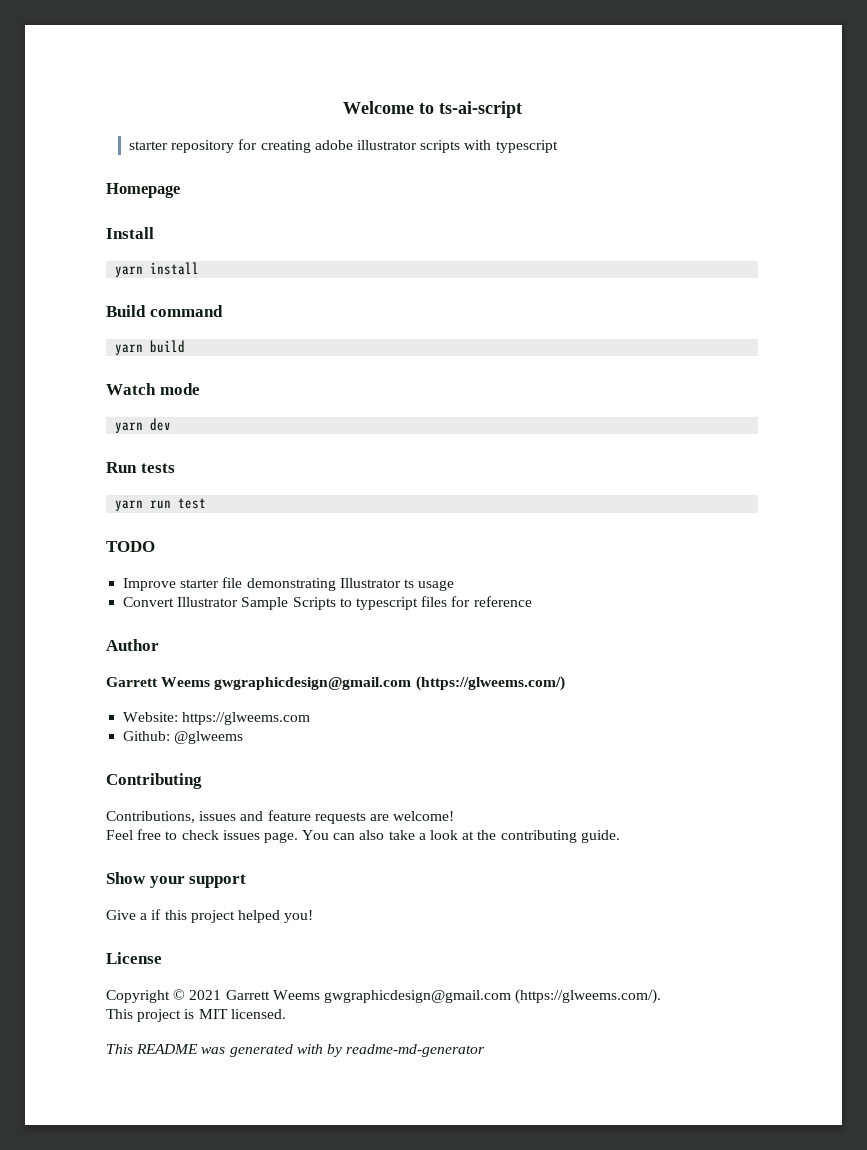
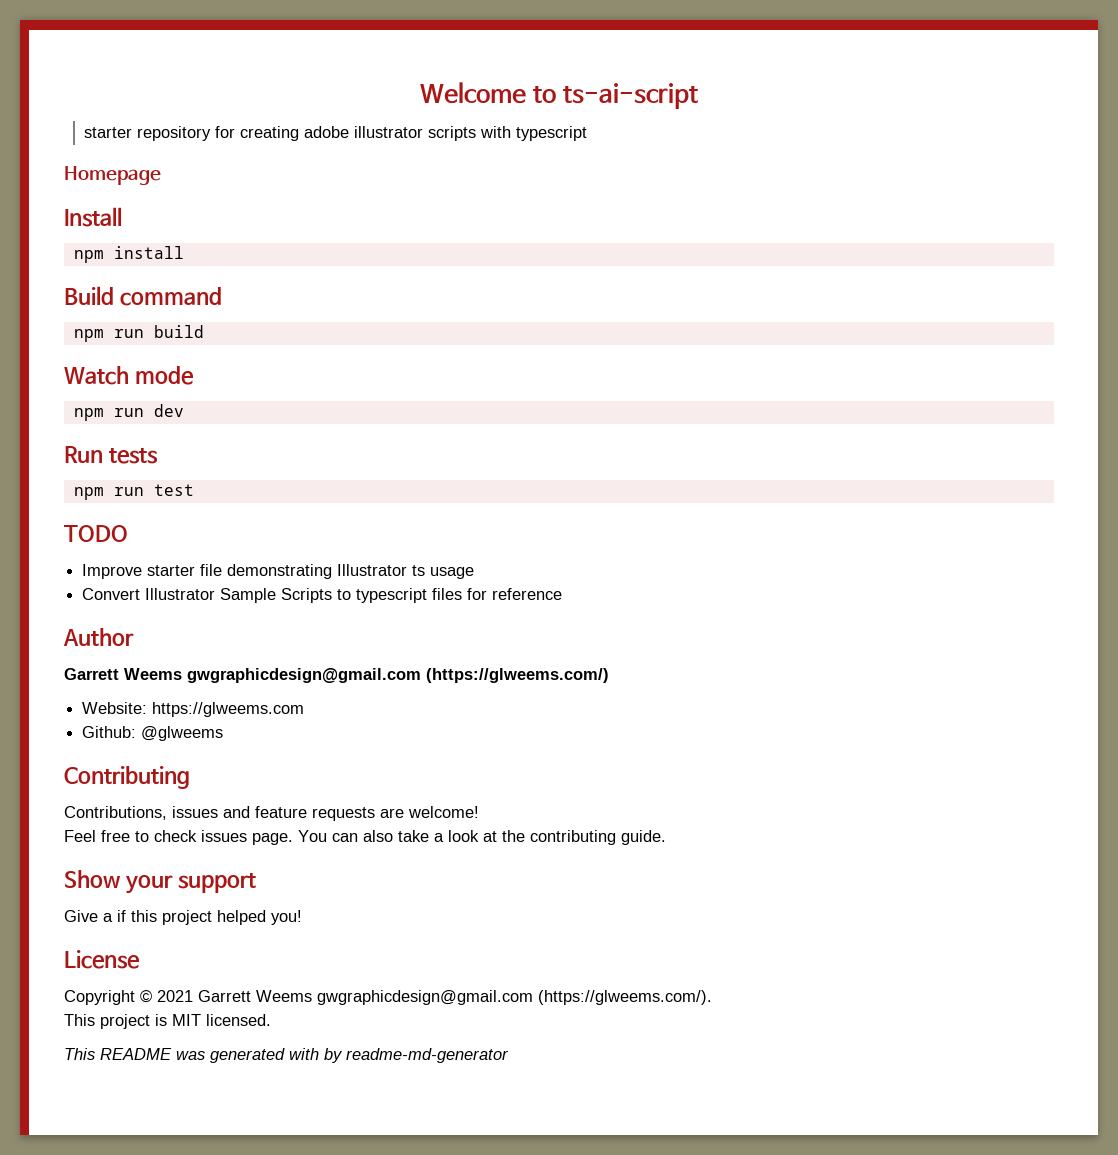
[115,266,144,277] yarn -> [73,250,104,263] npm
[115,344,144,355] yarn -> [73,329,144,342] npm run
[115,422,144,433] yarn -> [73,408,144,421] npm run
[115,500,144,511] yarn -> [73,487,104,500] npm

